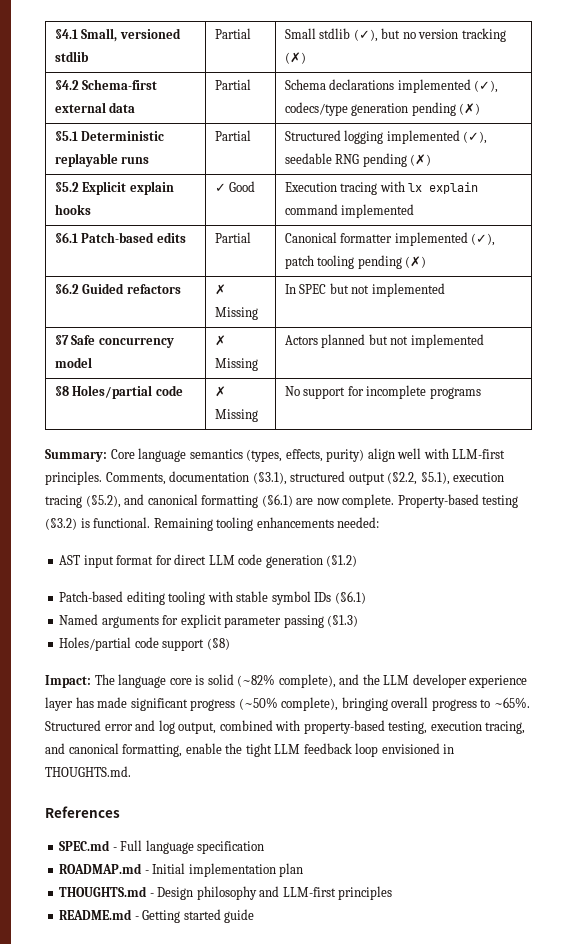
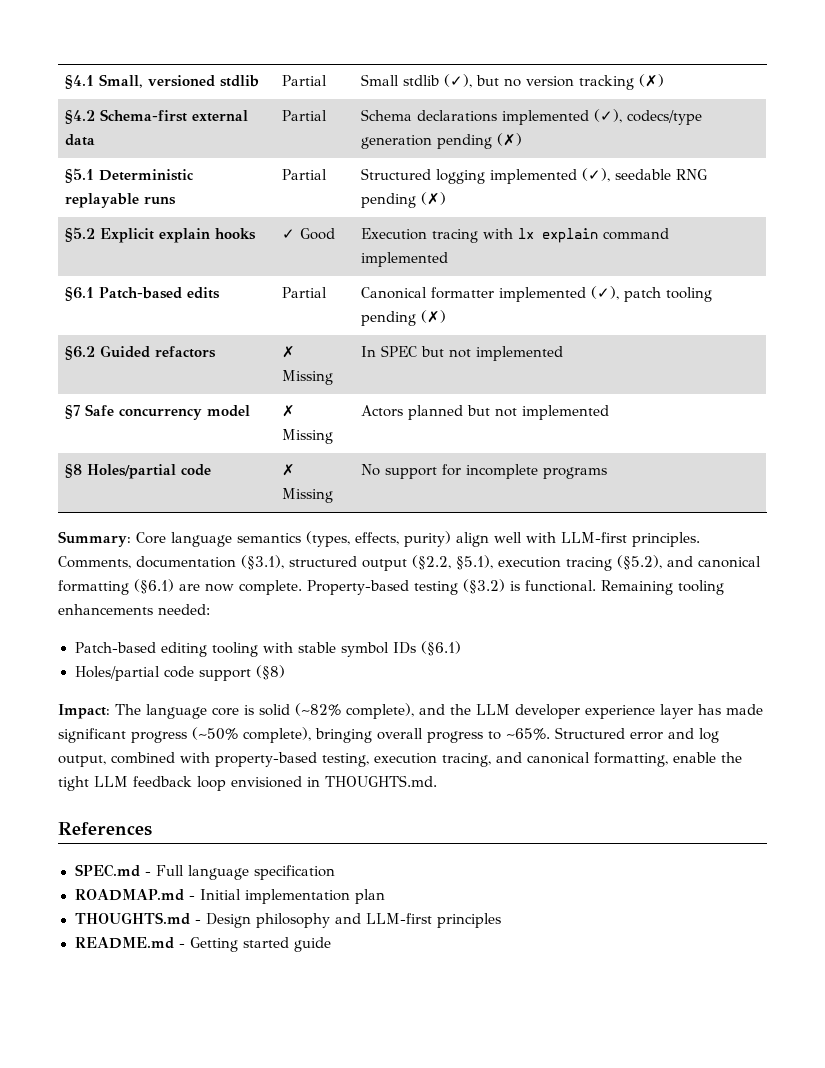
[59,554,358,568] // AST input format for direct LLM code generation (§1.2) -> (210, 609) none
[59,614,359,628] // Named arguments for explicit parameter passing (§1.3) -> (461, 648) none

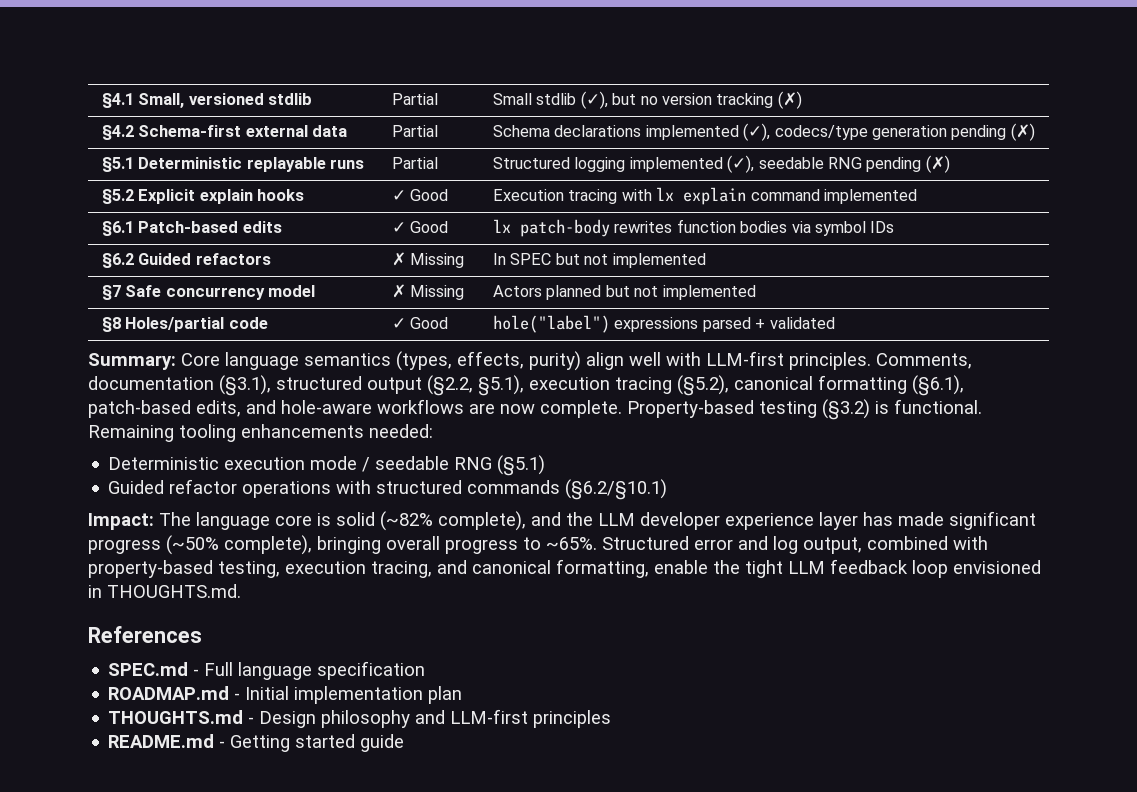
[281,287,327,298] [360,286,712,302] [360,310,446,326] Partial | Canonical formatter implemented (✓), patch tooling pending (✗) -> [391,221,449,233] [492,219,895,237] ✓ Good | lx patch-body rewrites function bodies via symbol IDs
[281,464,295,476] [281,488,333,503] [360,464,607,479] ✗ Missing | No support for incomplete programs -> [391,317,449,329] [492,315,835,333] ✓ Good | hole("label") expressions parsed + validated
[667,556,693,567] and -> (729, 385) none
[134,579,174,594] (§6.1) -> [912,375,964,396] [88,399,464,418] (§6.1), patch-based edits, and hole-aware workflows
[74,641,461,657] [74,665,285,681] Patch-based editing tooling with stable symbol IDs (§6.1) // Holes/partial code support (§8) -> [108,455,546,476] [108,479,668,500] Deterministic execution mode / seedable RNG (§5.1) // Guided refactor operations with structured commands (§6.2/§10.1)

